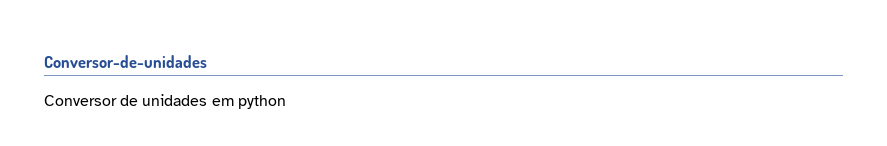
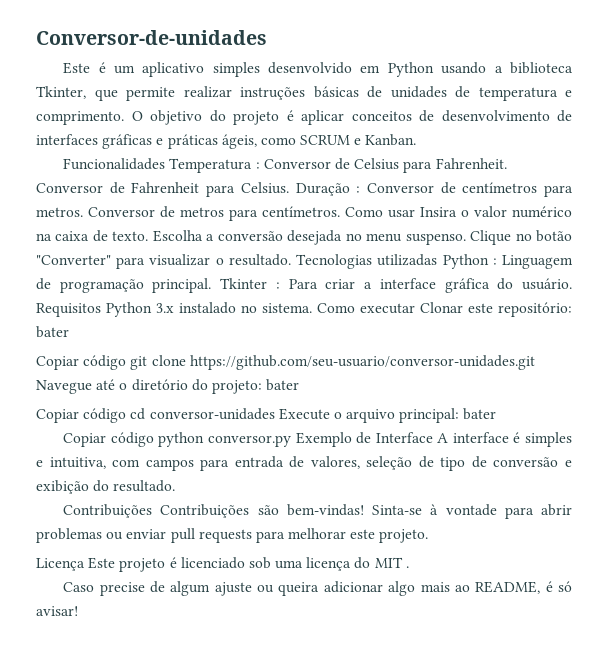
[44,94,286,109] Conversor de unidades em python -> [63,62,573,77] [36,86,572,101] [36,110,572,125] [36,134,417,149] [63,158,507,173] [36,182,573,197] [36,206,572,221] [36,230,572,245] [36,254,573,269] [36,278,573,293] [36,302,572,317] [36,326,69,338] [36,355,535,370] [36,379,300,394] [36,408,497,423] [63,432,572,447] [36,456,573,471] [36,480,176,494] [63,504,572,519] [36,528,429,543] [36,557,409,572] [63,581,572,596] [36,606,78,616] Este é um aplicativo simples desenvolvido em Python usando a biblioteca Tkinter, que permite realizar instruções básicas de unidades de temperatura e comprimento. O objetivo do projeto é aplicar conceitos de desenvolvimento de interfaces gráficas e práticas ágeis, como SCRUM e Kanban. // Funcionalidades Temperatura : Conversor de Celsius para Fahrenheit. Conversor de Fahrenheit para Celsius. Duração : Conversor de centímetros para metros. Conversor de metros para centímetros. Como usar Insira o valor numérico na caixa de texto. Escolha a conversão desejada no menu suspenso. Clique no botão "Converter" para visualizar o resultado. Tecnologias utilizadas Python : Linguagem de programação principal. Tkinter : Para criar a interface gráfica do usuário. Requisitos Python 3.x instalado no sistema. Como executar Clonar este repositório: bater // Copiar código git clone https://github.com/seu-usuario/conversor-unidades.git Navegue até o diretório do projeto: bater // Copiar código cd conversor-unidades Execute o arquivo principal: bater // Copiar código python conversor.py Exemplo de Interface A interface é simples e intuitiva, com campos para entrada de valores, seleção de tipo de conversão e exibição do resultado. // Contribuições Contribuições são bem-vindas! Sinta-se à vontade para abrir problemas ou enviar pull requests para melhorar este projeto. // Licença Este projeto é licenciado sob uma licença do MIT . // Caso precise de algum ajuste ou queira adicionar algo mais ao README, é só avisar!

